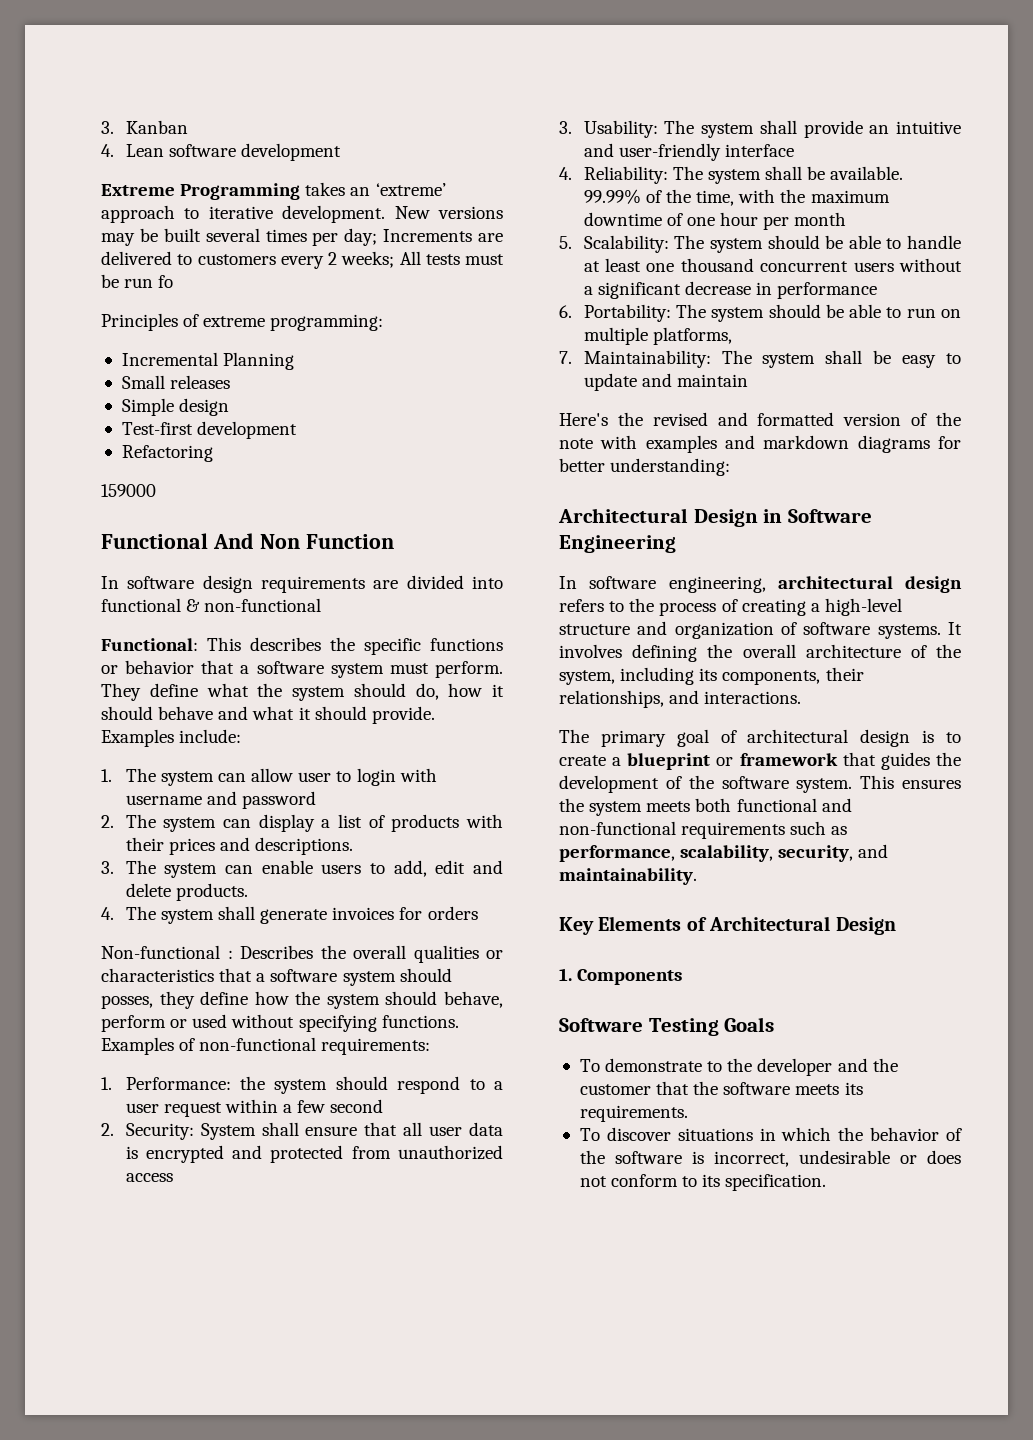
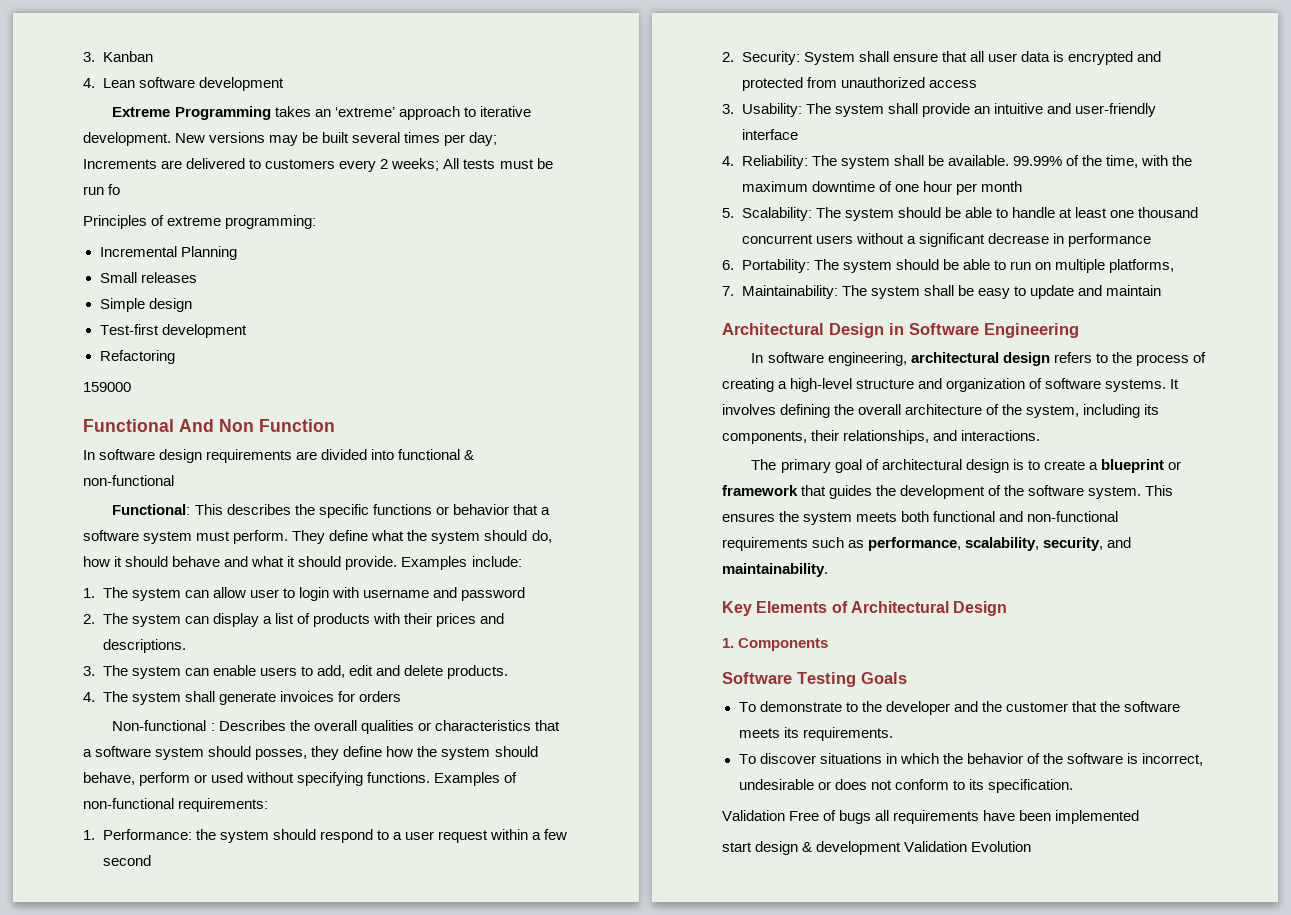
[559,412,961,426] [559,435,961,453] [559,458,731,476] // Here's the revised and formatted version of the note with examples and markdown diagrams for better understanding: -> (1161, 290) none
(827, 1182) none -> [722,810,1140,824] [722,841,1032,855] // Validation Free of bugs all requirements have been implemented // start design & development Validation Evolution

